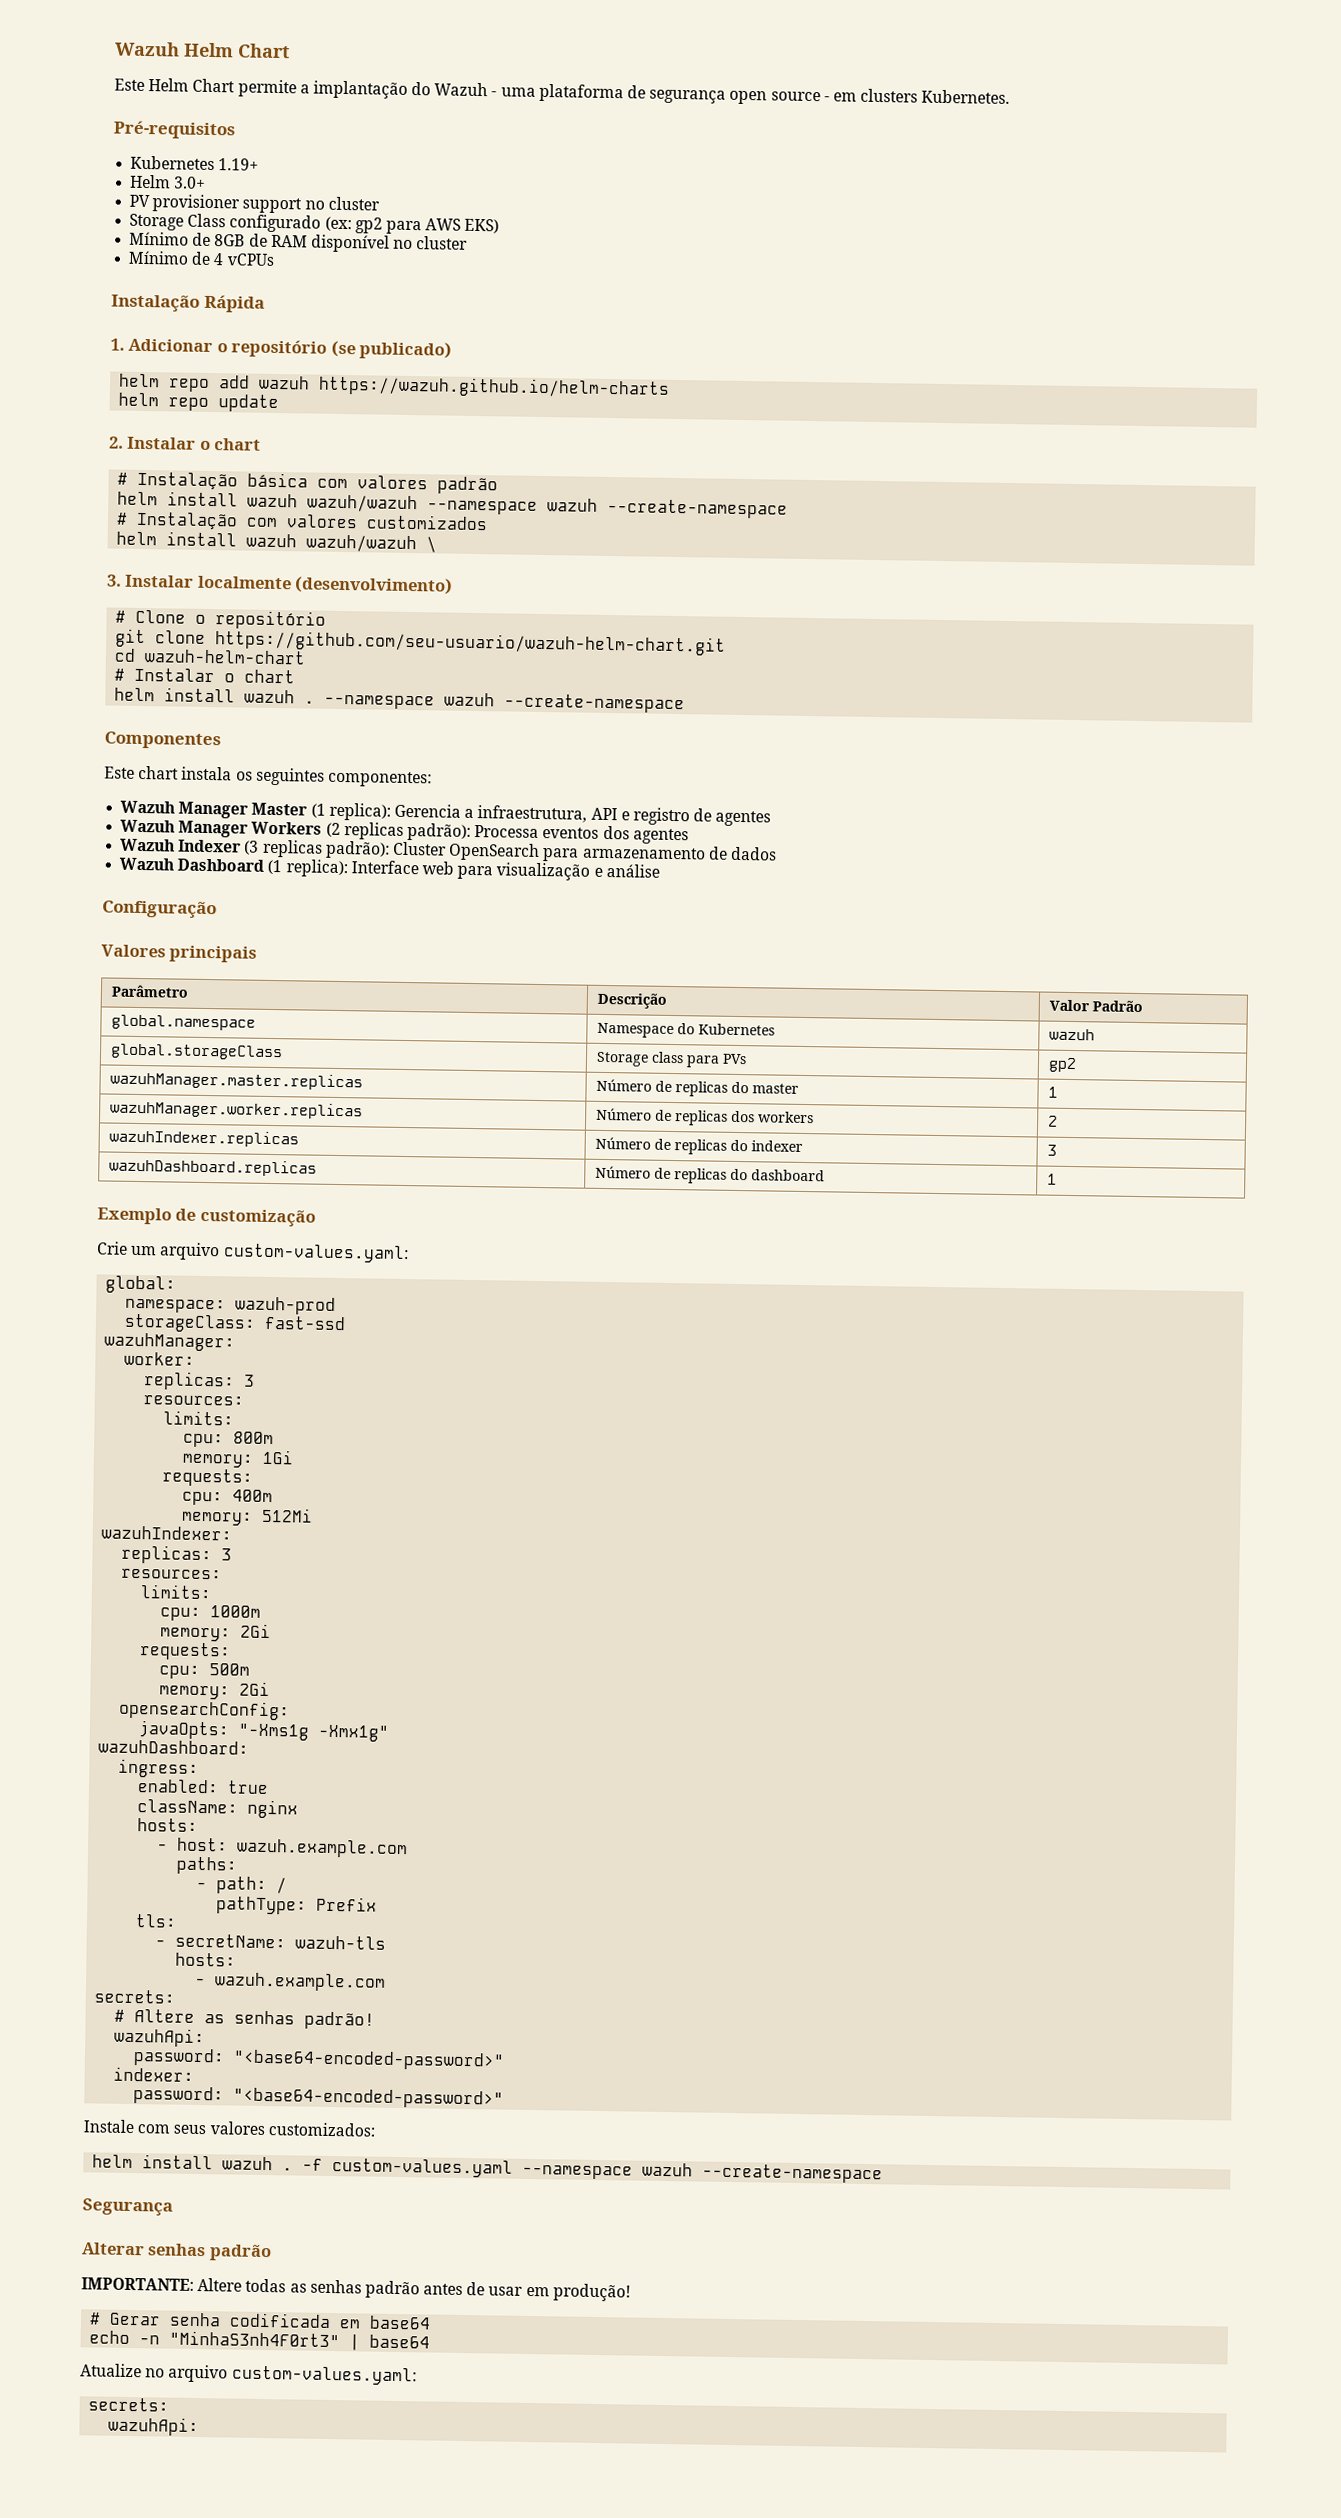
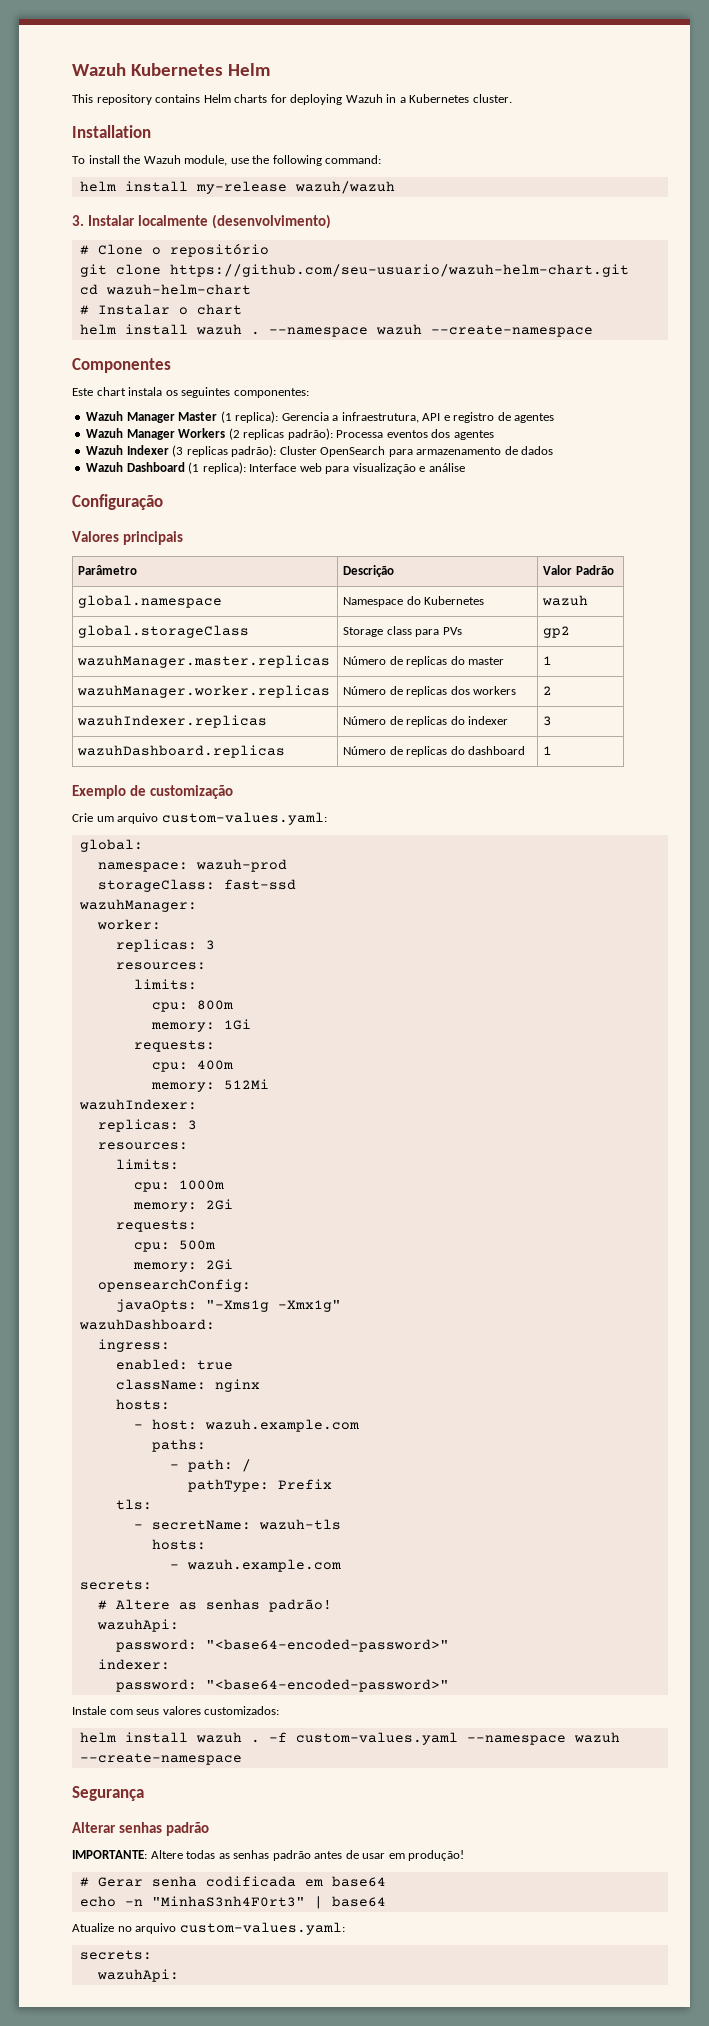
[115,41,290,59] [114,78,1011,105] [113,120,236,140] [130,155,260,171] [130,174,207,189] [129,194,380,214] [129,213,500,235] [129,231,469,253] [128,250,275,266] [111,294,265,313] [110,338,453,360] [119,373,671,399] [118,392,280,413] [109,436,262,451] [117,471,499,495] [117,491,789,519] [116,511,489,531] [116,531,438,553] Wazuh Helm Chart // Este Helm Chart permite a implantação do Wazuh - uma plataforma de segurança open source - em clusters Kubernetes. // Pré-requisitos // Kubernetes 1.19+ // Helm 3.0+ // PV provisioner support no cluster // Storage Class configurado (ex: gp2 para AWS EKS) // Mínimo de 8GB de RAM disponível no cluster // Mínimo de 4 vCPUs // Instalação Rápida // 1. Adicionar o repositório (se publicado) // helm repo add wazuh https://wazuh.github.io/helm-charts // helm repo update // 2. Instalar o chart // # Instalação básica com valores padrão // helm install wazuh wazuh/wazuh --namespace wazuh --create-namespace // # Instalação com valores customizados // helm install wazuh wazuh/wazuh \ -> [72,63,270,76] [72,94,512,105] [72,125,151,138] [72,155,382,166] [79,181,395,194] Wazuh Kubernetes Helm // This repository contains Helm charts for deploying Wazuh in a Kubernetes cluster. // Installation // To install the Wazuh module, use the following command: // helm install my-release wazuh/wazuh

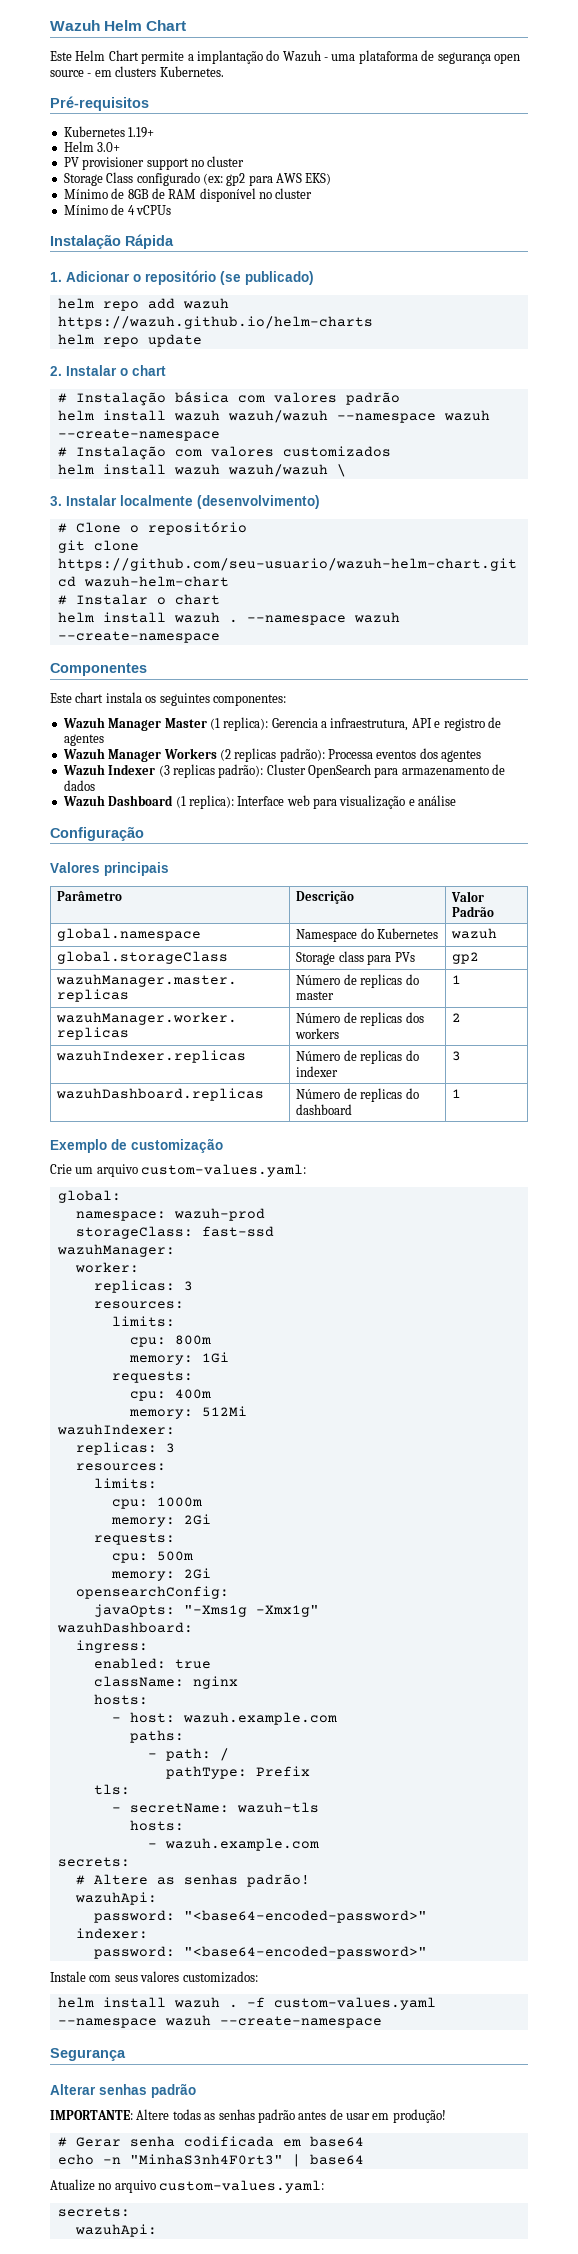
[72,63,270,76] [72,94,512,105] [72,125,151,138] [72,155,382,166] [79,181,395,194] Wazuh Kubernetes Helm // This repository contains Helm charts for deploying Wazuh in a Kubernetes cluster. // Installation // To install the Wazuh module, use the following command: // helm install my-release wazuh/wazuh -> [50,20,187,31] [50,50,520,64] [50,66,224,77] [50,96,149,111] [63,126,155,138] [63,141,121,152] [63,156,245,170] [63,172,332,186] [63,188,313,202] [63,204,171,215] [50,234,174,249] [50,270,314,285] [57,298,229,311] [57,316,373,329] [57,334,202,347] [50,365,166,376] [57,391,400,406] [57,410,490,423] [57,429,220,441] [57,446,391,460] [57,464,346,477] Wazuh Helm Chart // Este Helm Chart permite a implantação do Wazuh - uma plataforma de segurança open source - em clusters Kubernetes. // Pré-requisitos // Kubernetes 1.19+ // Helm 3.0+ // PV provisioner support no cluster // Storage Class configurado (ex: gp2 para AWS EKS) // Mínimo de 8GB de RAM disponível no cluster // Mínimo de 4 vCPUs // Instalação Rápida // 1. Adicionar o repositório (se publicado) // helm repo add wazuh https://wazuh.github.io/helm-charts // helm repo update // 2. Instalar o chart // # Instalação básica com valores padrão // helm install wazuh wazuh/wazuh --namespace wazuh --create-namespace // # Instalação com valores customizados // helm install wazuh wazuh/wazuh \

